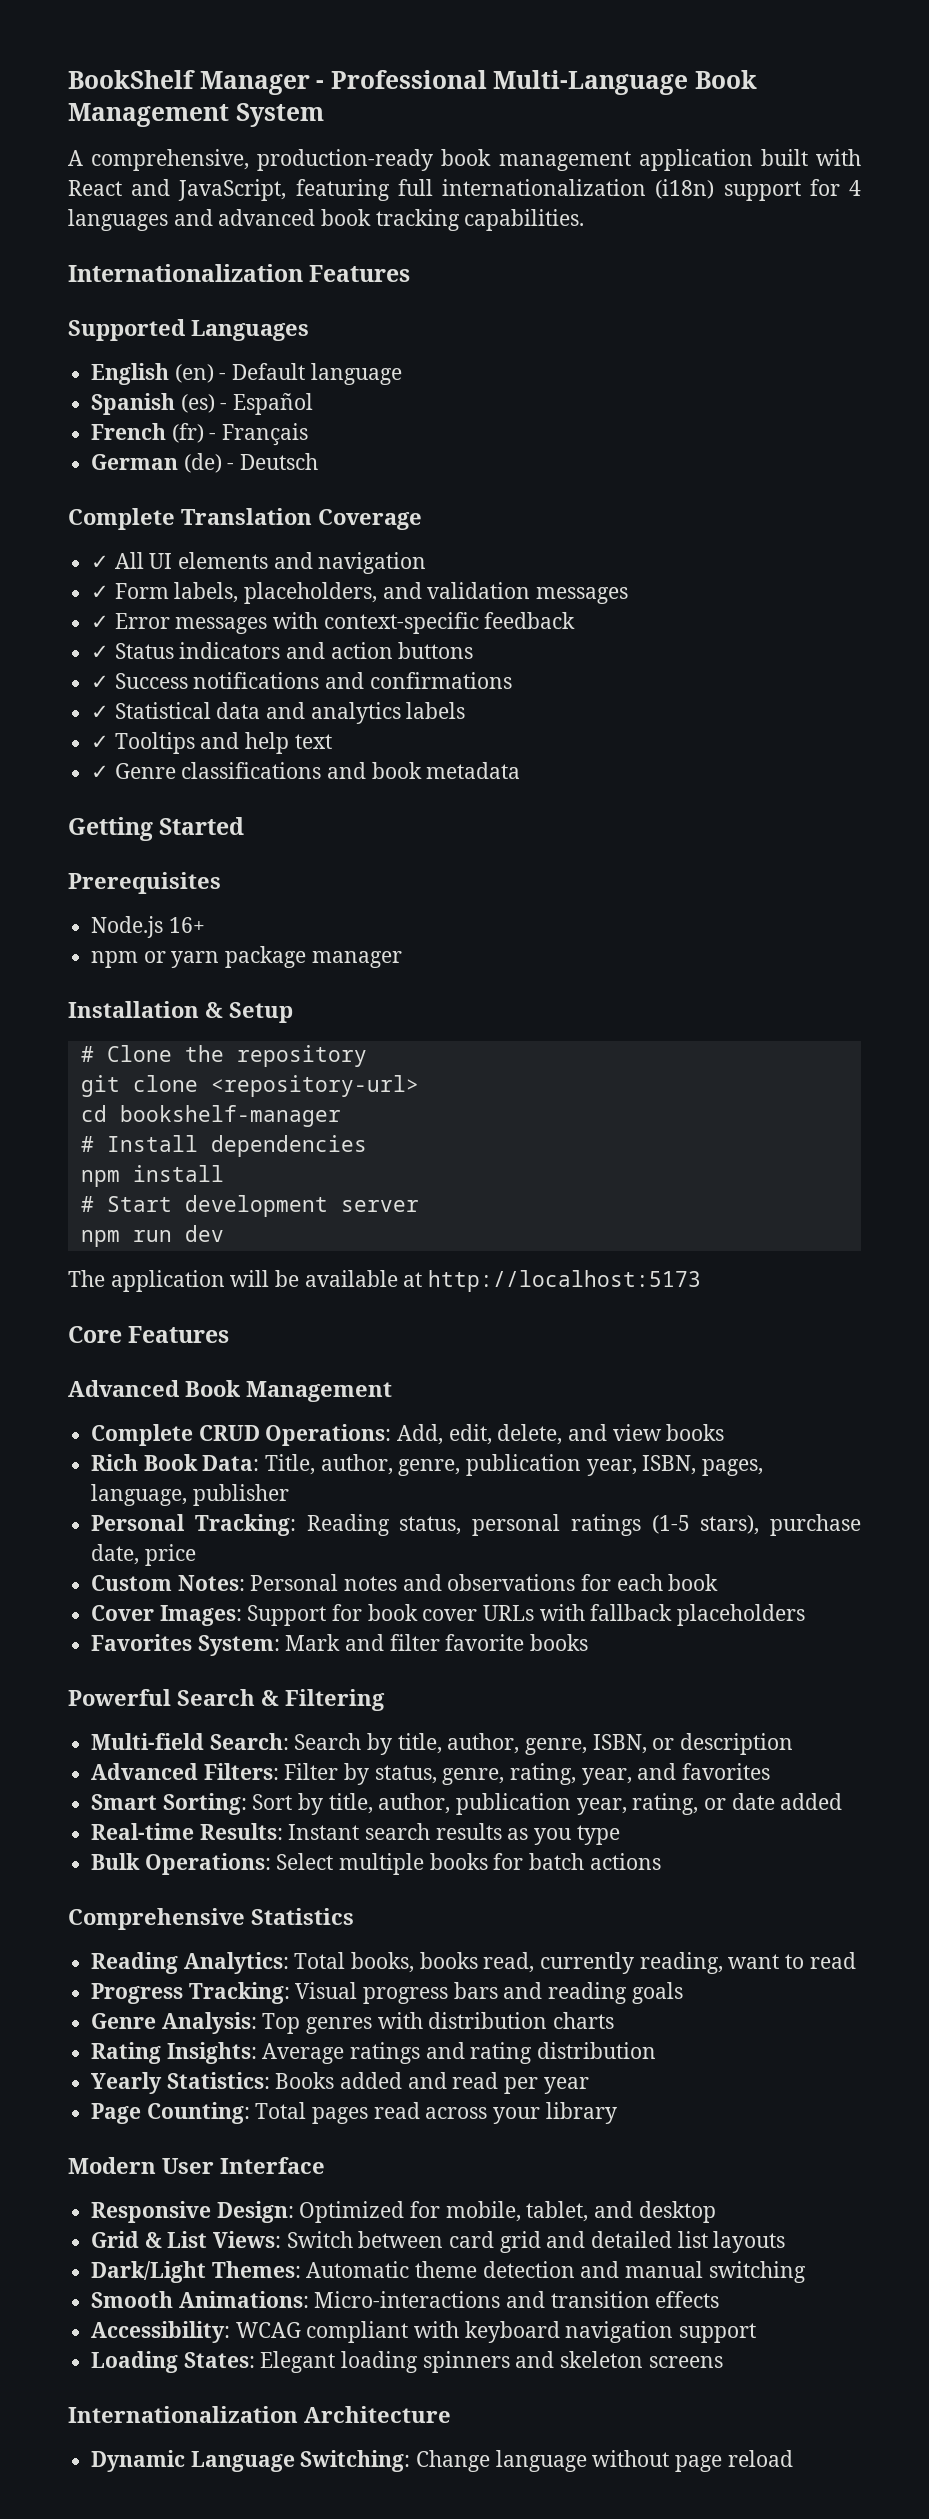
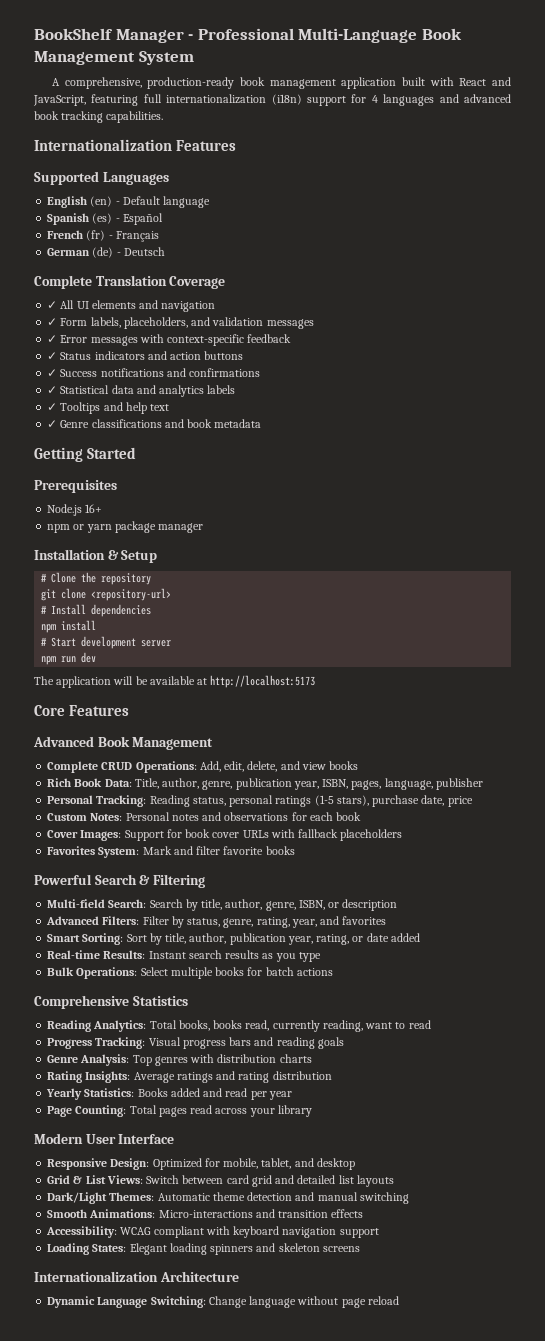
[80,1105,341,1127] // cd bookshelf-manager -> (172, 594) none

